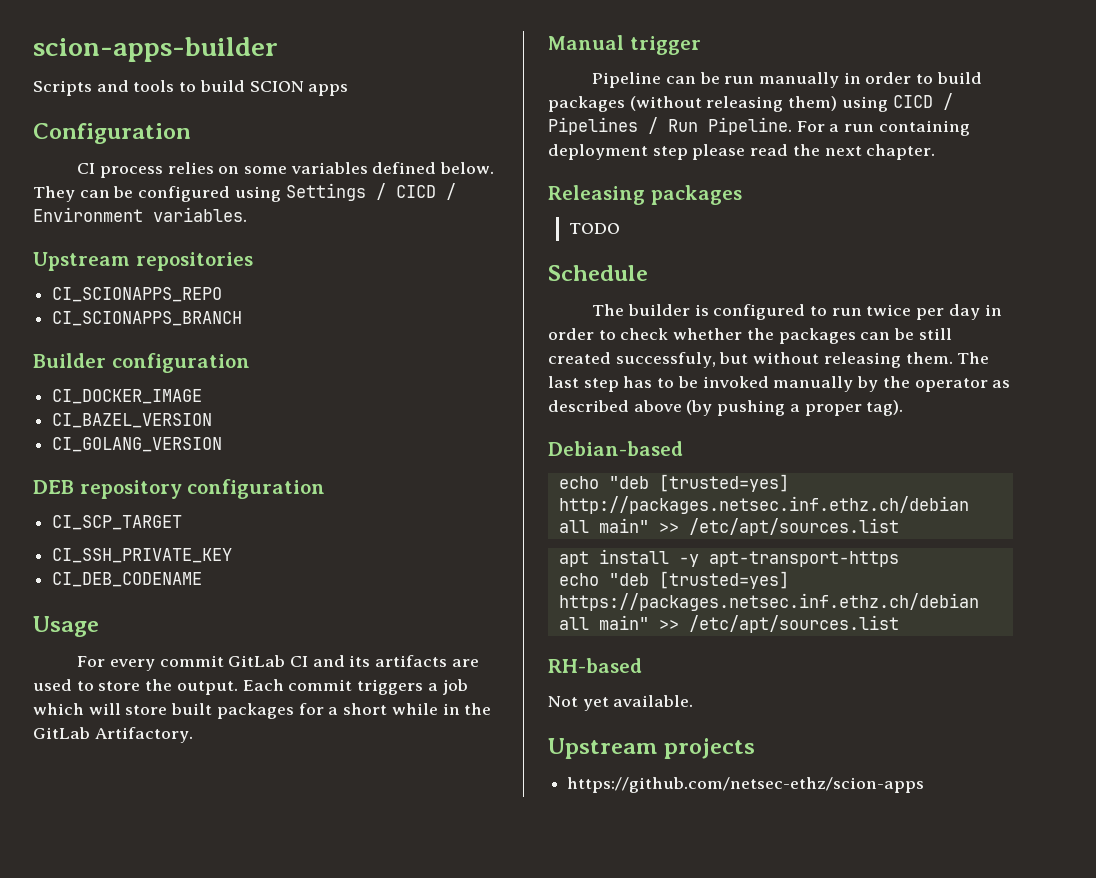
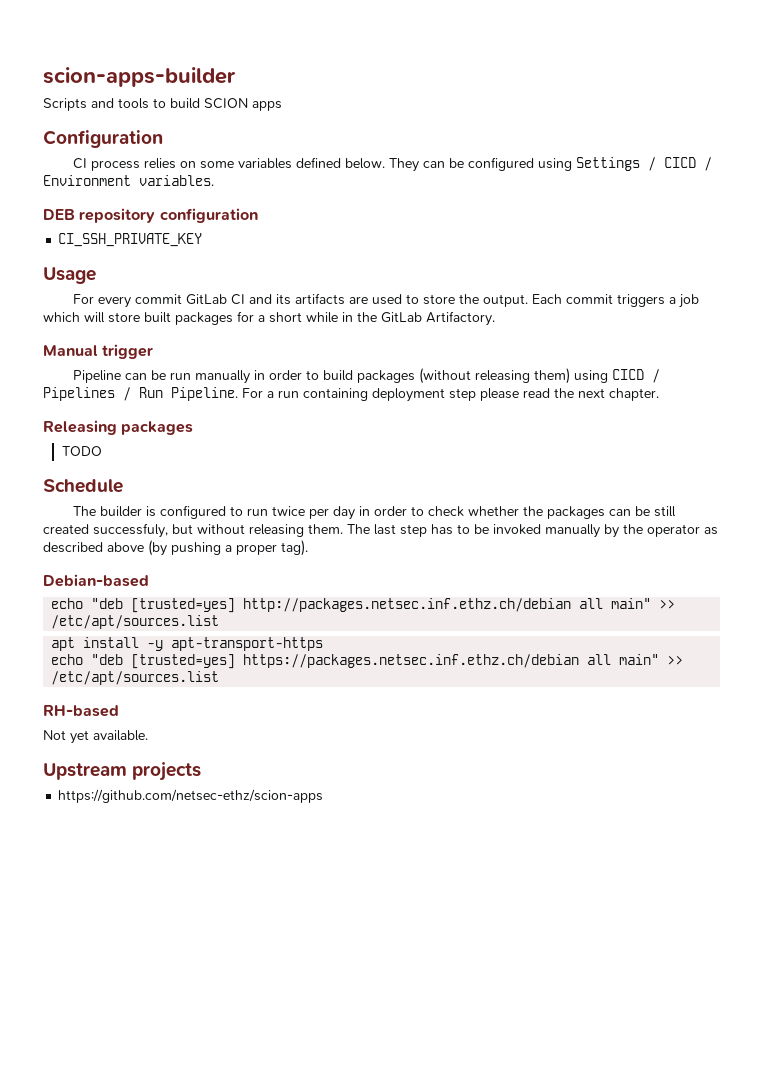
[33,252,253,271] [52,287,223,302] [52,311,243,326] [33,353,250,373] [52,389,203,404] [52,413,213,428] [52,437,223,452] // Upstream repositories // CI_SCIONAPPS_REPO // CI_SCIONAPPS_BRANCH // Builder configuration // CI_DOCKER_IMAGE // CI_BAZEL_VERSION // CI_GOLANG_VERSION -> (214, 180) none
[52,515,183,530] // CI_SCP_TARGET -> (258, 215) none
[52,572,203,587] // CI_DEB_CODENAME -> (203, 240) none

